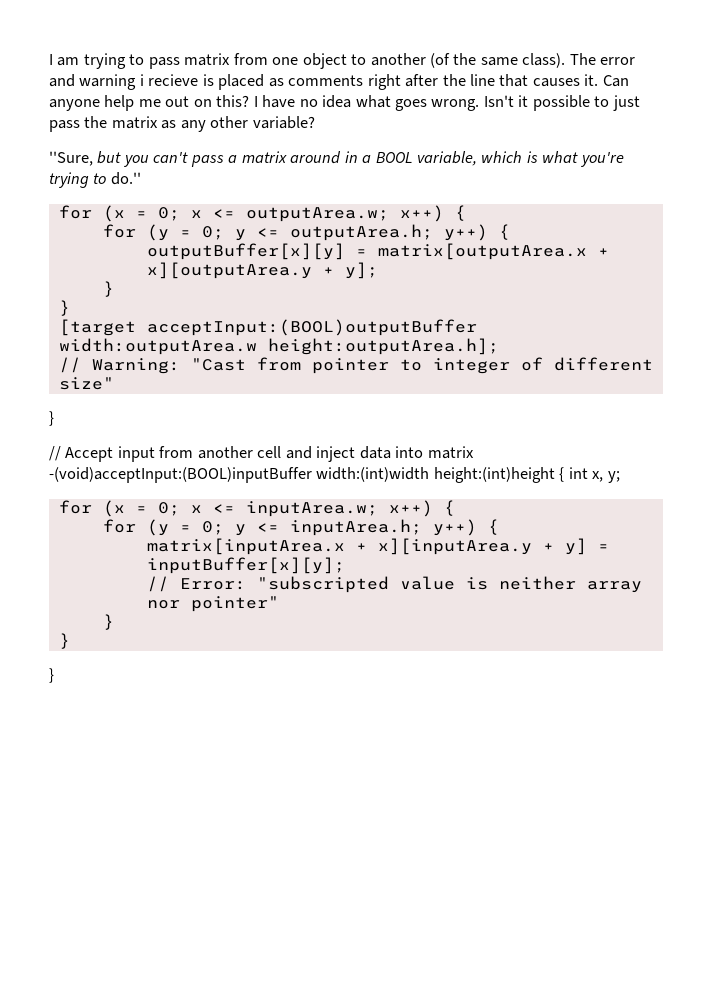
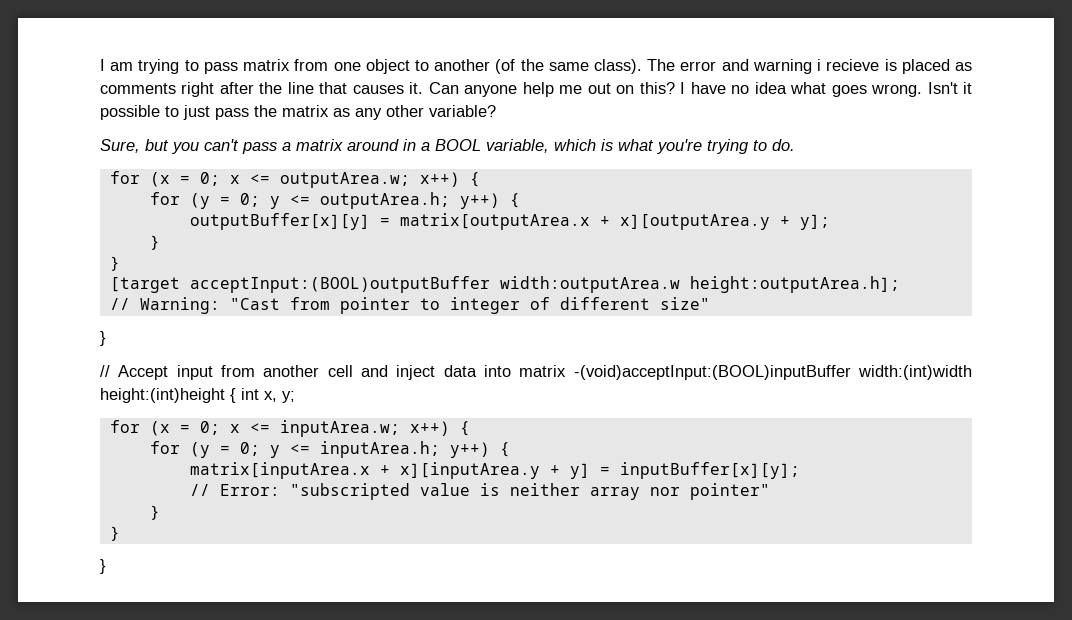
[49,151,93,166] ''Sure, -> [100,139,140,153] Sure,
[110,172,141,185] do.'' -> [772,139,795,151] do.

